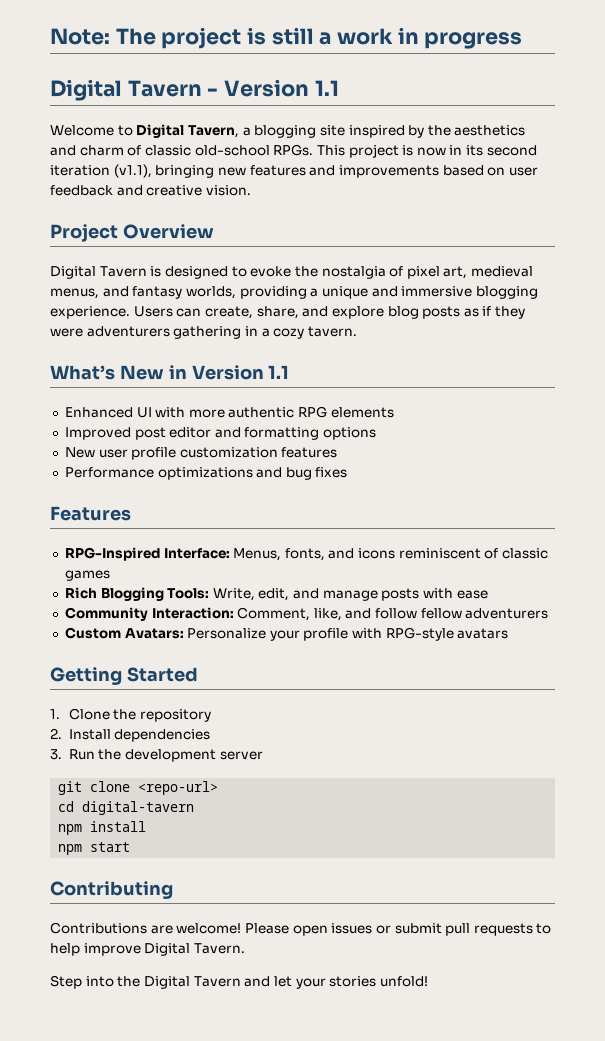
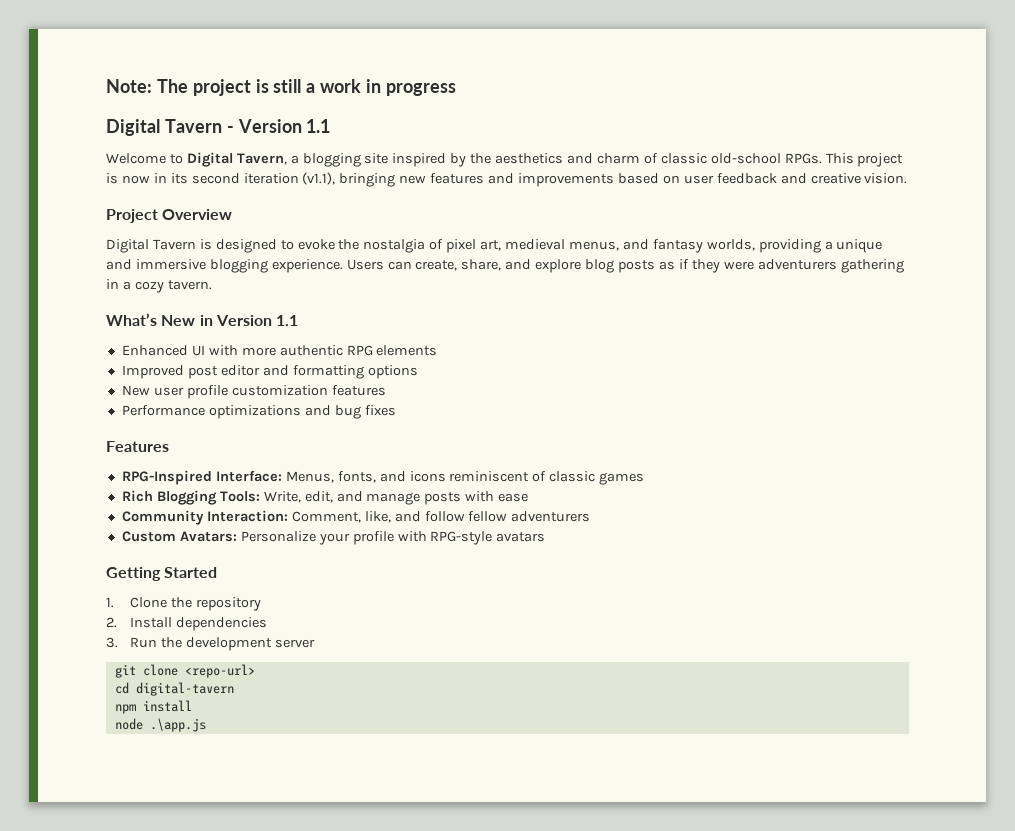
[58,842,131,855] [50,881,173,899] [50,922,552,936] [50,943,245,956] [50,975,428,989] npm start // Contributing // Contributions are welcome! Please open issues or submit pull requests to help improve Digital Tavern. // Step into the Digital Tavern and let your stories unfold! -> [114,718,206,732] node .\app.js

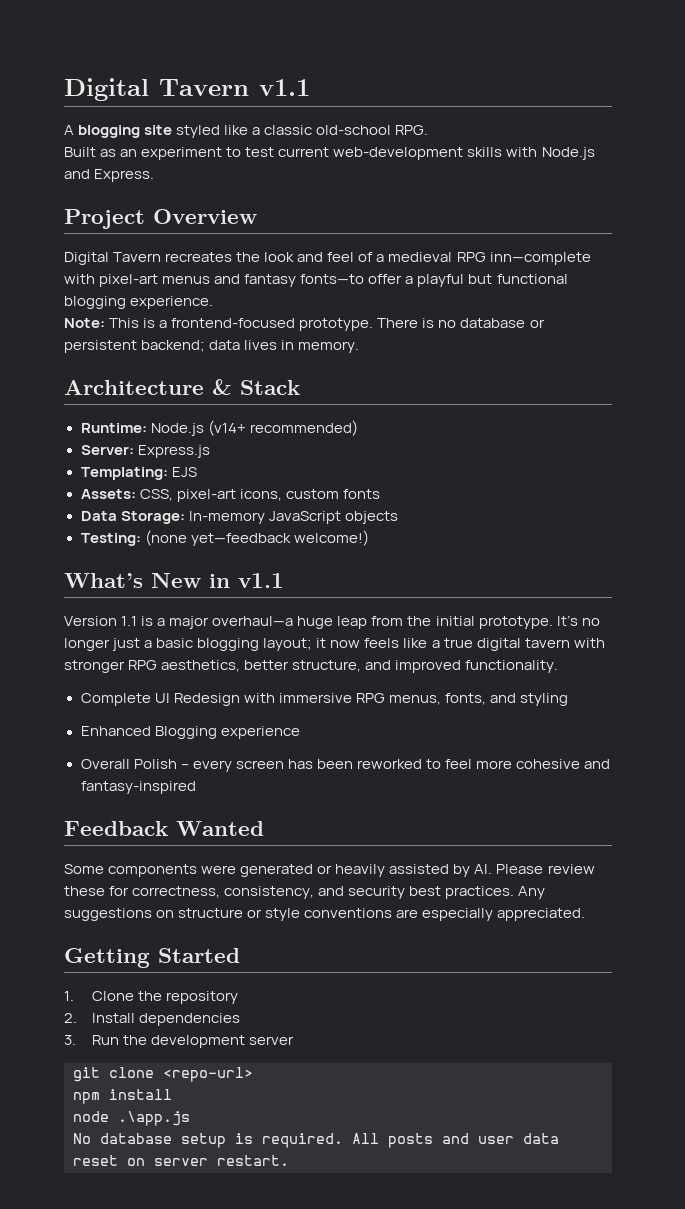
[106,79,456,96] [106,119,331,136] [106,152,904,167] [106,172,908,187] [106,209,233,223] [106,239,883,253] [106,259,904,273] [106,279,212,293] Note: The project is still a work in progress // Digital Tavern - Version 1.1 // Welcome to Digital Tavern, a blogging site inspired by the aesthetics and charm of classic old-school RPGs. This project is now in its second iteration (v1.1), bringing new features and improvements based on user feedback and creative vision. // Project Overview // Digital Tavern is designed to evoke the nostalgia of pixel art, medieval menus, and fantasy worlds, providing a unique and immersive blogging experience. Users can create, share, and explore blog posts as if they were adventurers gathering in a cozy tavern. -> [64,78,310,101] [64,125,429,138] [64,147,595,160] [64,169,155,182] [64,209,257,229] [64,252,591,265] [64,274,568,287] [64,296,214,309] [64,318,545,331] [64,340,360,353] [64,379,300,395] [80,420,358,436] [80,445,210,458] [80,467,197,480] [80,489,380,502] [80,511,398,524] [80,530,369,546] Digital Tavern v1.1 // A blogging site styled like a classic old‑school RPG. // Built as an experiment to test current web‑development skills with Node.js and Express. // Project Overview // Digital Tavern recreates the look and feel of a medieval RPG inn—complete with pixel‑art menus and fantasy fonts—to offer a playful but functional blogging experience. // Note: This is a frontend‑focused prototype. There is no database or persistent backend; data lives in memory. // Architecture & Stack // Runtime: Node.js (v14+ recommended) // Server: Express.js // Templating: EJS // Assets: CSS, pixel‑art icons, custom fonts // Data Storage: In‑memory JavaScript objects // Testing: (none yet—feedback welcome!)
[215,315,299,326] [121,345,438,356] [121,365,418,379] [121,385,386,399] [121,405,396,419] [106,441,169,452] [121,470,645,485] [121,490,529,505] [121,510,591,525] [121,531,546,545] Version 1.1 // Enhanced UI with more authentic RPG elements // Improved post editor and formatting options // New user profile customization features // Performance optimizations and bug fixes // Features // RPG-Inspired Interface: Menus, fonts, and icons reminiscent of classic games // Rich Blogging Tools: Write, edit, and manage posts with ease // Community Interaction: Comment, like, and follow fellow adventurers // Custom Avatars: Personalize your profile with RPG-style avatars -> [238,573,284,588] [64,615,600,629] [64,638,605,651] [64,660,559,673] [80,693,568,706] [80,726,300,739] [80,759,611,772] [80,781,196,794] [64,821,264,836] [64,864,595,877] [64,886,546,899] [64,908,586,921] v1.1 // Version 1.1 is a major overhaul—a huge leap from the initial prototype. It’s no longer just a basic blogging layout; it now feels like a true digital tavern with stronger RPG aesthetics, better structure, and improved functionality. // Complete UI Redesign with immersive RPG menus, fonts, and styling // Enhanced Blogging experience // Overall Polish – every screen has been reworked to feel more cohesive and fantasy-inspired // Feedback Wanted // Some components were generated or heavily assisted by AI. Please review these for correctness, consistency, and security best practices. Any suggestions on structure or style conventions are especially appreciated.
[114,682,234,696] // cd digital-tavern -> (253, 1074) none
(206, 725) none -> [73,1133,559,1148] [73,1155,289,1166] // No database setup is required. All posts and user data reset on server restart.

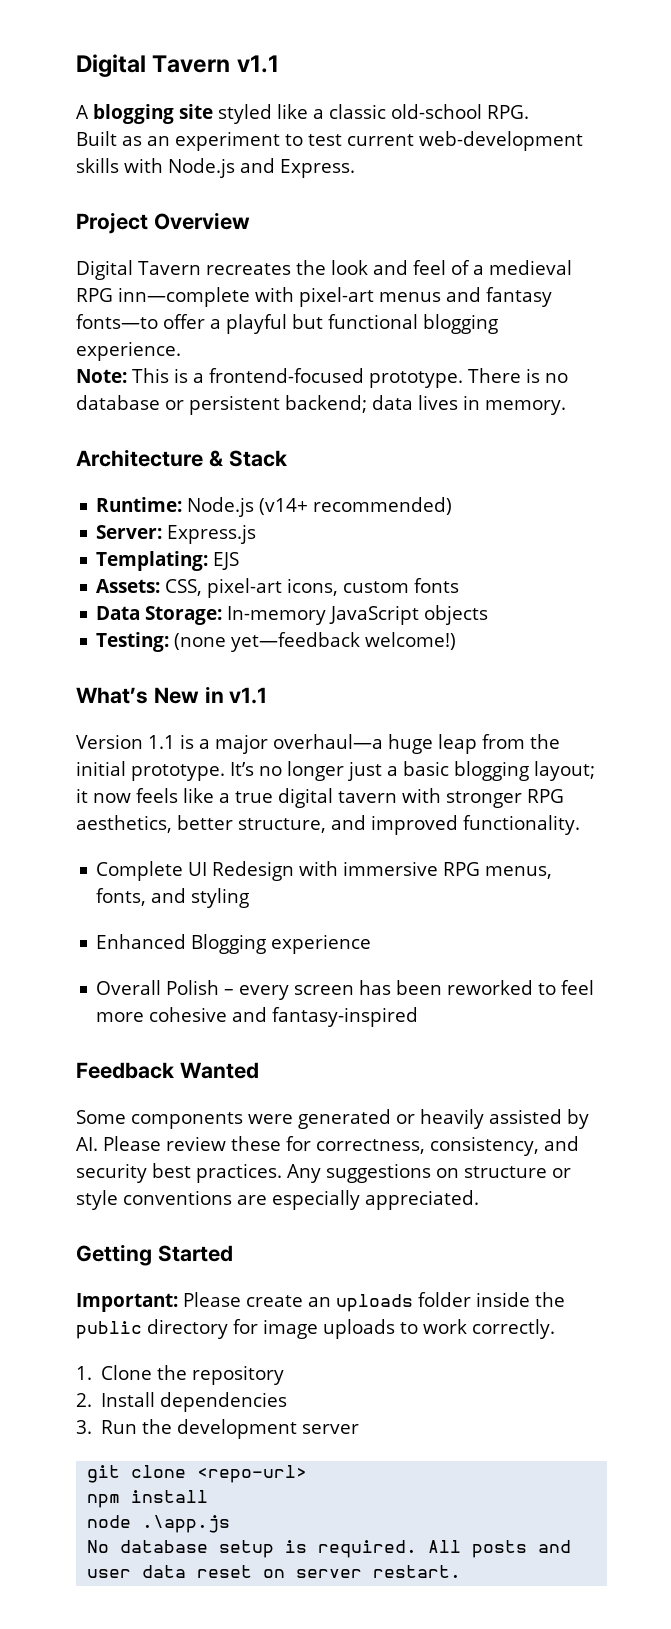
(240, 955) none -> [76,1292,565,1312] [76,1319,555,1339] // Important: Please create an uploads folder inside the public directory for image uploads to work correctly.

